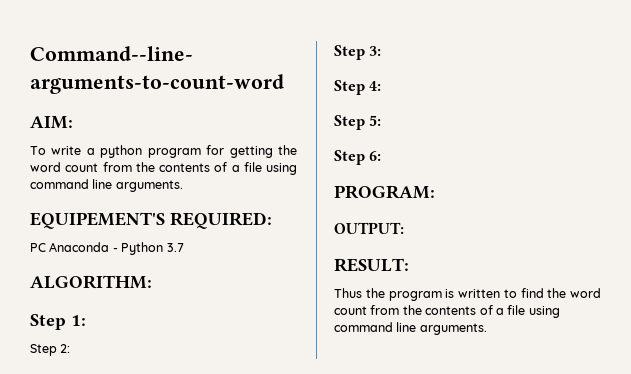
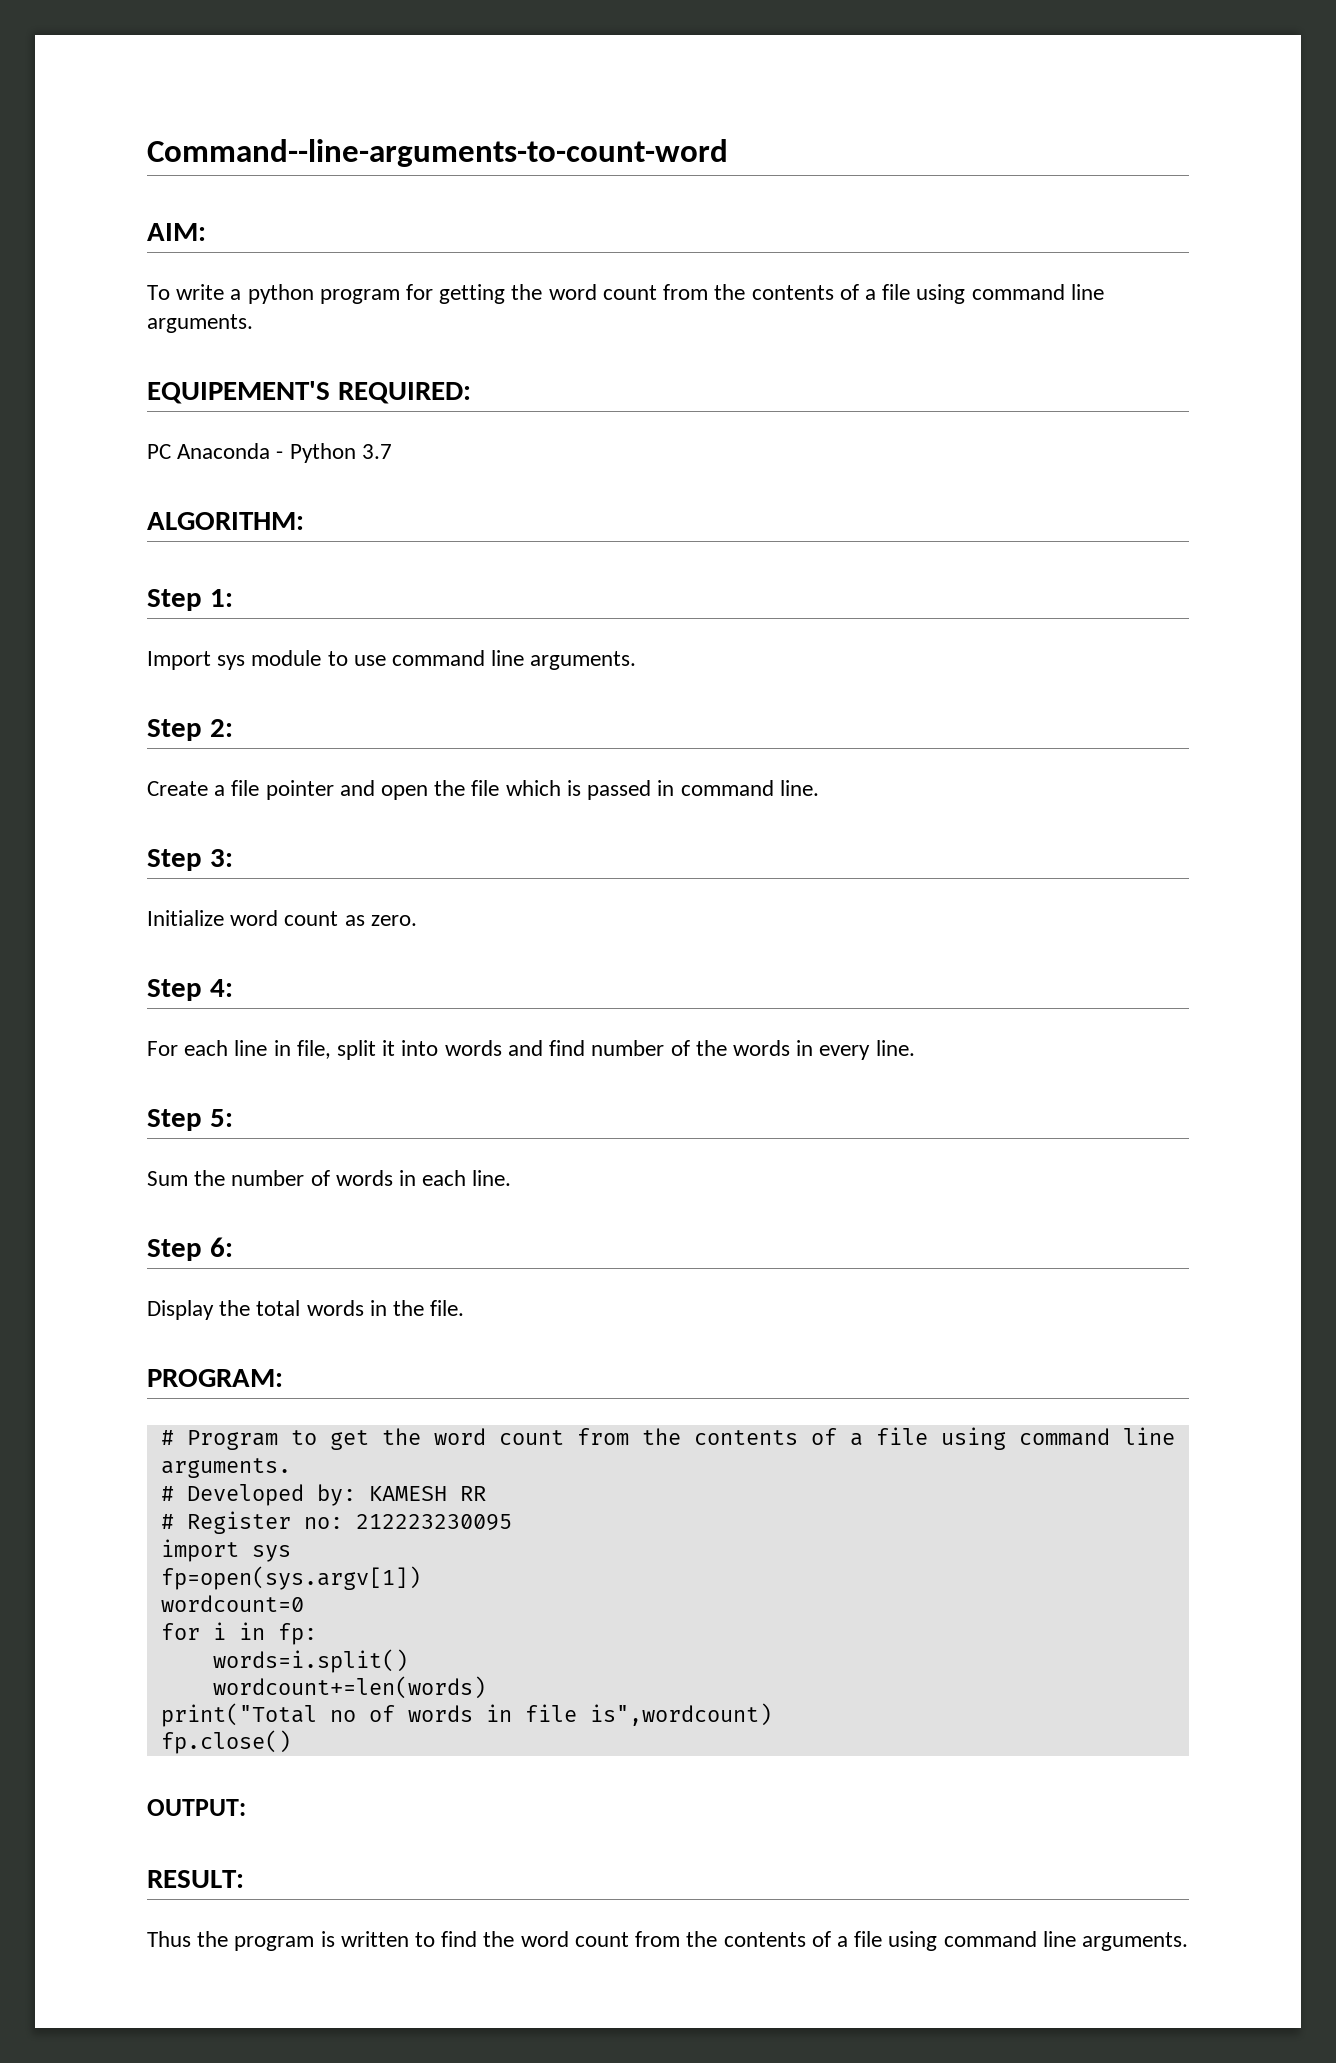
[30,344,71,356] [334,45,382,60] [334,80,382,95] [334,115,382,130] [334,150,382,165] [334,185,435,199] Step 2: // Step 3: // Step 4: // Step 5: // Step 6: // PROGRAM: -> [147,650,637,670] [147,719,233,741] [147,780,819,800] [147,849,233,871] [147,910,417,926] [147,979,233,1001] [147,1040,915,1060] [147,1109,233,1131] [147,1170,512,1186] [147,1237,233,1261] [147,1300,465,1320] [147,1369,283,1387] [160,1427,1175,1450] [160,1458,291,1478] [160,1484,486,1506] [160,1511,512,1534] [160,1539,291,1562] [160,1566,421,1590] [160,1595,304,1612] [160,1622,317,1645] [212,1649,408,1673] [212,1676,486,1699] [160,1703,772,1727] [160,1730,291,1754] Import sys module to use command line arguments. // Step 2: // Create a file pointer and open the file which is passed in command line. // Step 3: // Initialize word count as zero. // Step 4: // For each line in file, split it into words and find number of the words in every line. // Step 5: // Sum the number of words in each line. // Step 6: // Display the total words in the file. // PROGRAM: // # Program to get the word count from the contents of a file using command line arguments. // # Developed by: KAMESH RR // # Register no: 212223230095 // import sys // fp=open(sys.argv[1]) // wordcount=0 // for i in fp: // words=i.split() // wordcount+=len(words) // print("Total no of words in file is",wordcount) // fp.close()

